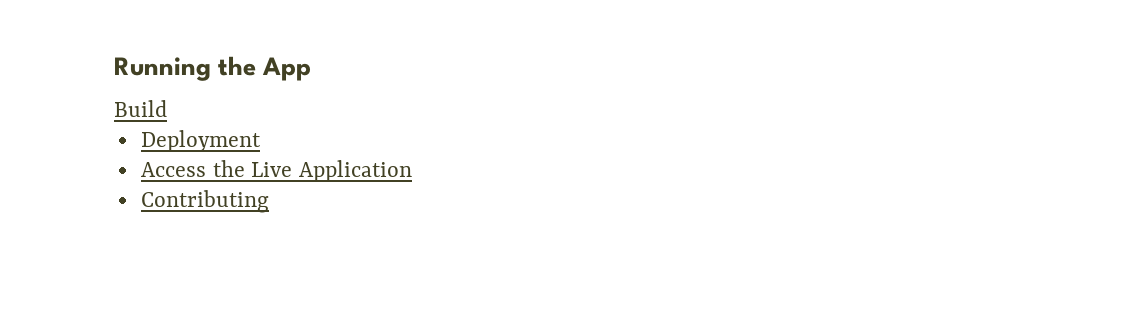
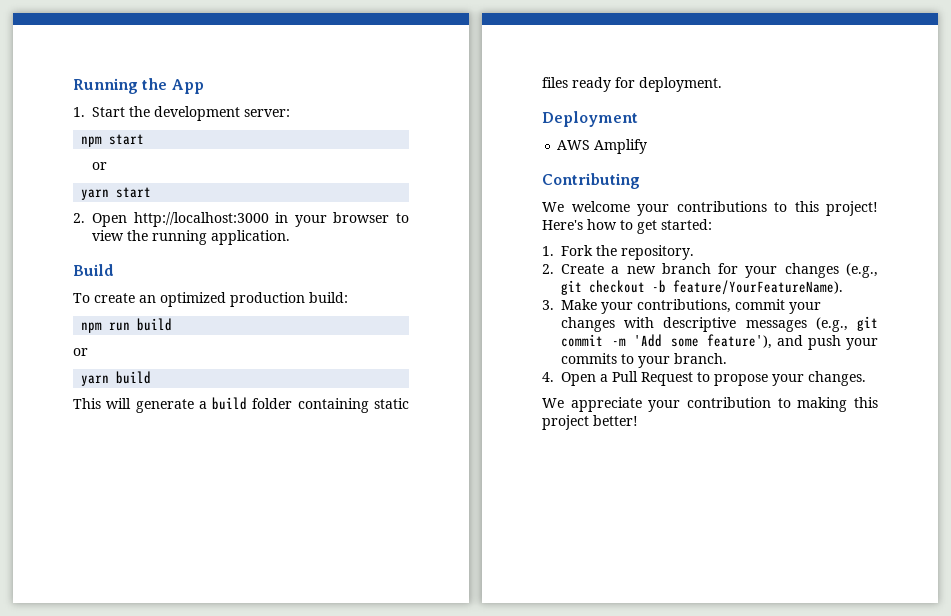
[114,100,167,117] [140,130,261,152] [140,160,412,182] [140,190,269,213] Build // Deployment // Access the Live Application // Contributing -> [73,106,290,121] [81,134,145,147] [91,162,107,170] [81,187,152,200] [73,212,409,227] [92,230,290,245] [73,264,114,276] [73,292,348,307] [81,318,173,333] [73,348,88,356] [81,371,152,386] [73,397,409,413] [542,77,722,92] [542,111,638,127] [557,139,648,154] [542,173,640,189] [542,201,878,216] [542,219,712,234] [542,245,694,260] [542,263,878,278] [561,280,843,295] [542,299,821,314] [561,316,878,332] [561,334,878,350] [561,353,727,368] [542,371,866,386] [542,397,878,412] [542,415,638,430] 1. Start the development server: // npm start // or // yarn start // 2. Open http://localhost:3000 in your browser to view the running application. // Build // To create an optimized production build: // npm run build // or // yarn build // This will generate a build folder containing static files ready for deployment. // Deployment // AWS Amplify // Contributing // We welcome your contributions to this project! Here's how to get started: // 1. Fork the repository. // 2. Create a new branch for your changes (e.g., git checkout -b feature/YourFeatureName). // 3. Make your contributions, commit your changes with descriptive messages (e.g., git commit -m 'Add some feature'), and push your commits to your branch. // 4. Open a Pull Request to propose your changes. // We appreciate your contribution to making this project better!

